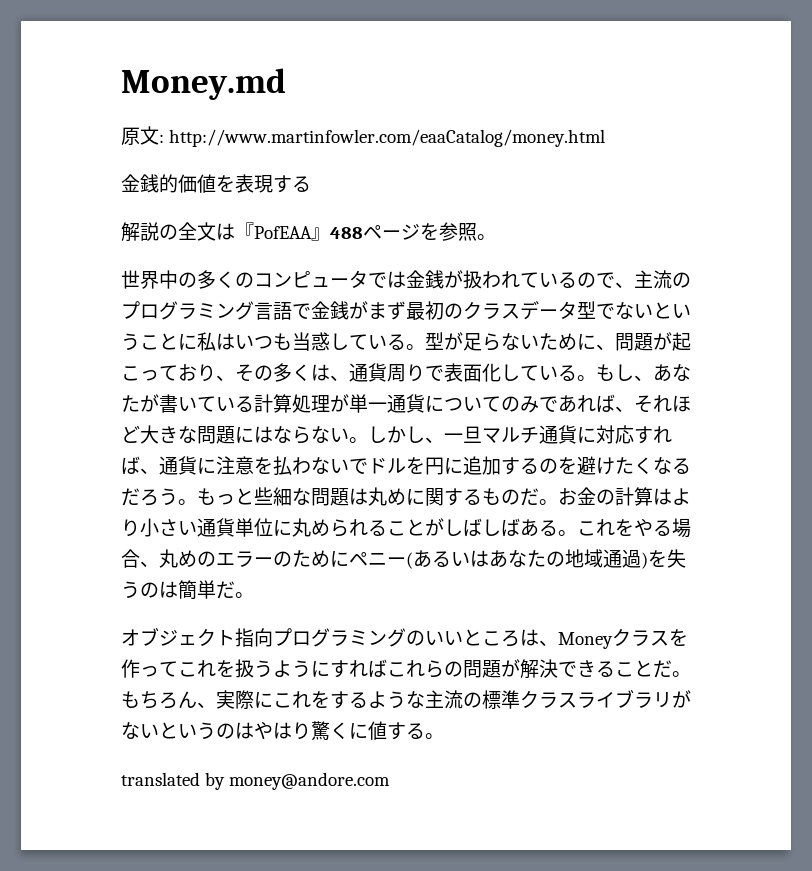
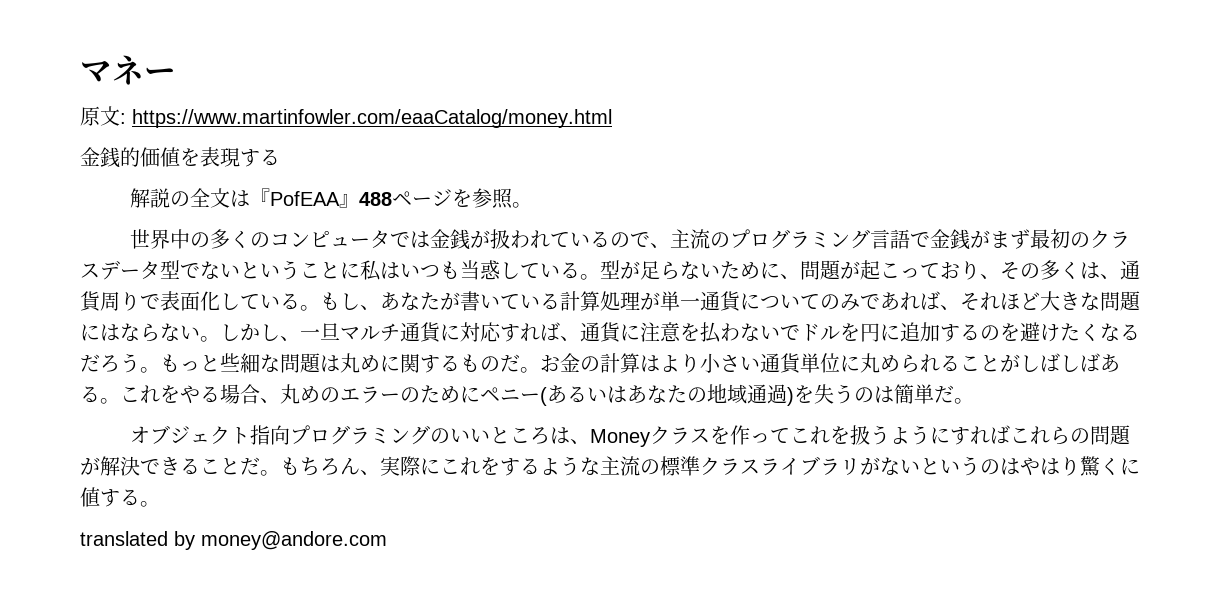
[121,68,286,100] Money.md -> [80,55,176,85] マネー
[169,129,606,147] http://www.martinfowler.com/eaaCatalog/money.html -> [132,109,612,128] https://www.martinfowler.com/eaaCatalog/money.html

